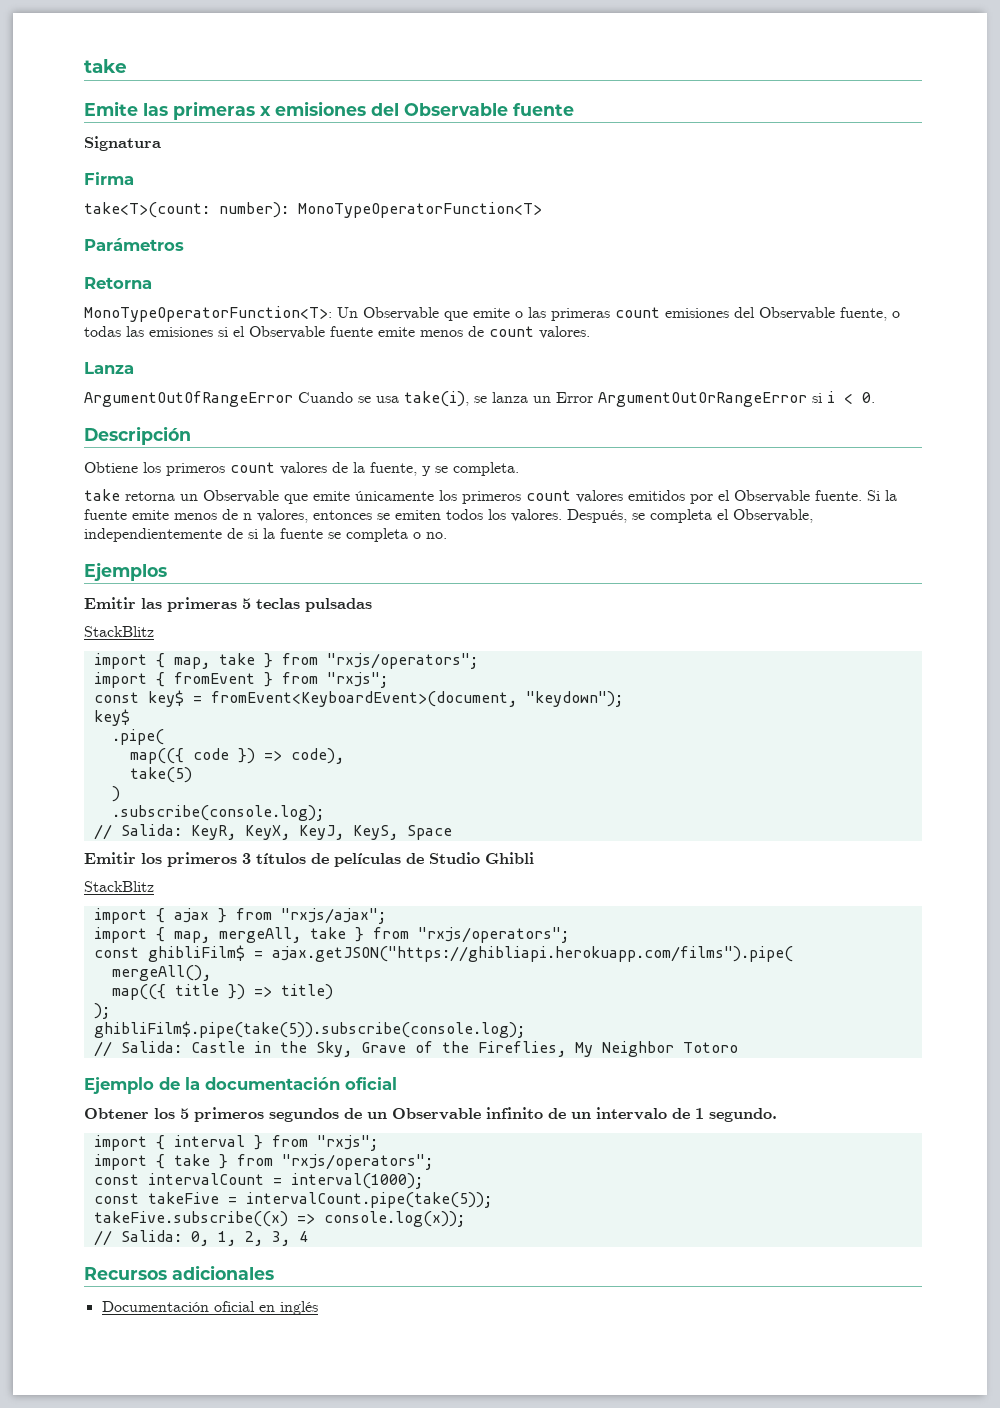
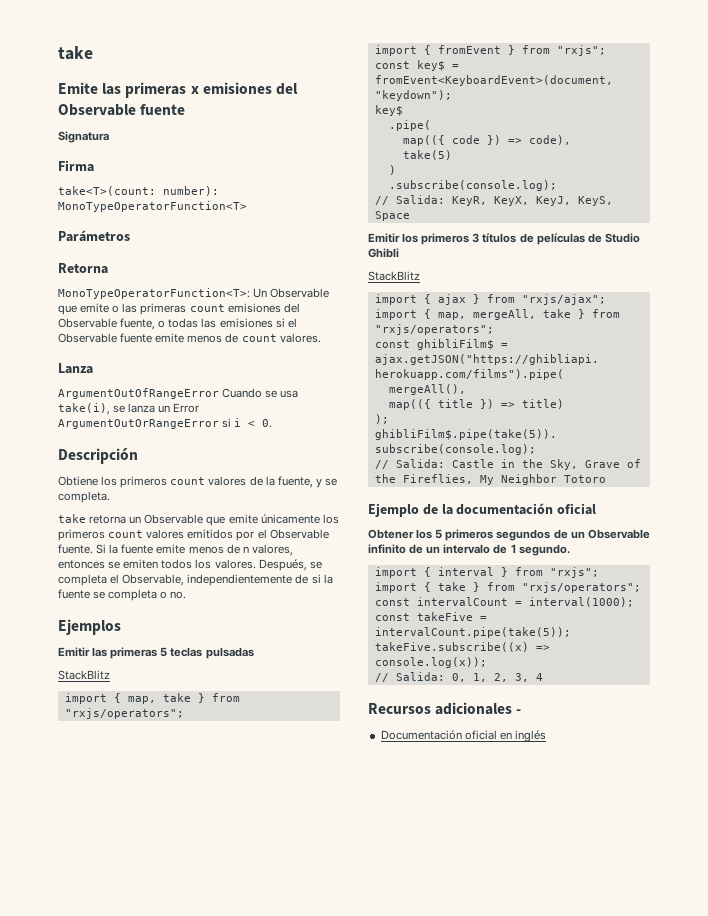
(274, 1272) none -> [516,709,522,714] -

